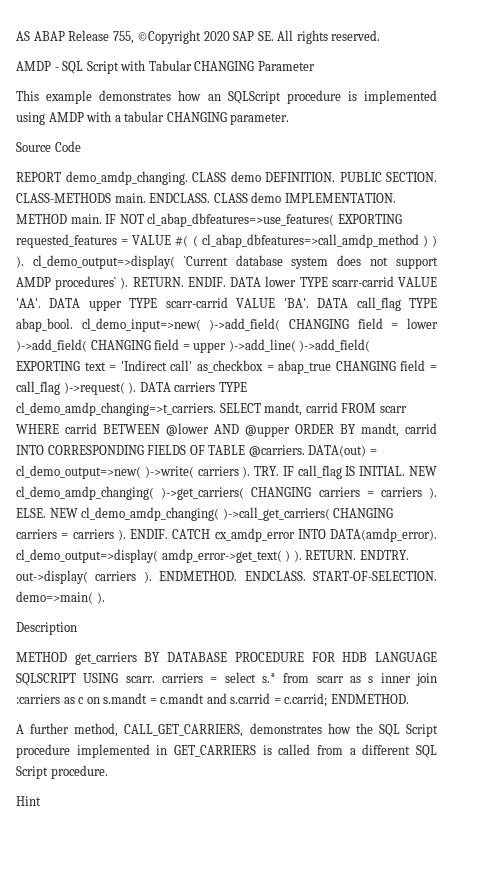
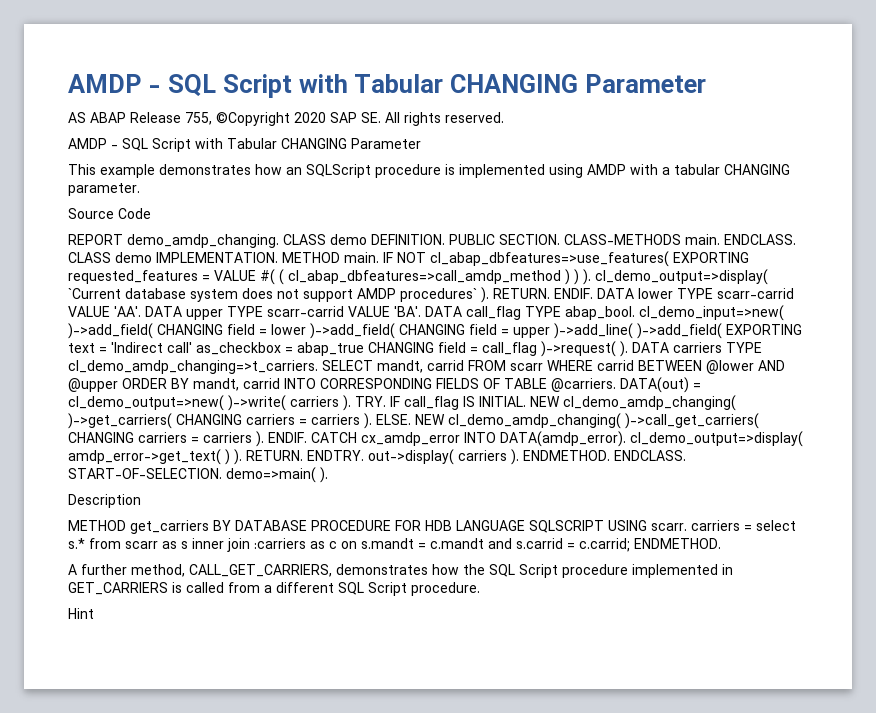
(16, 36) none -> [68,74,707,98] AMDP - SQL Script with Tabular CHANGING Parameter //

